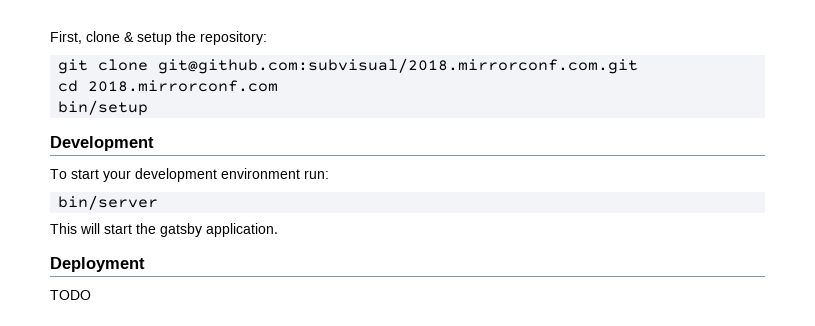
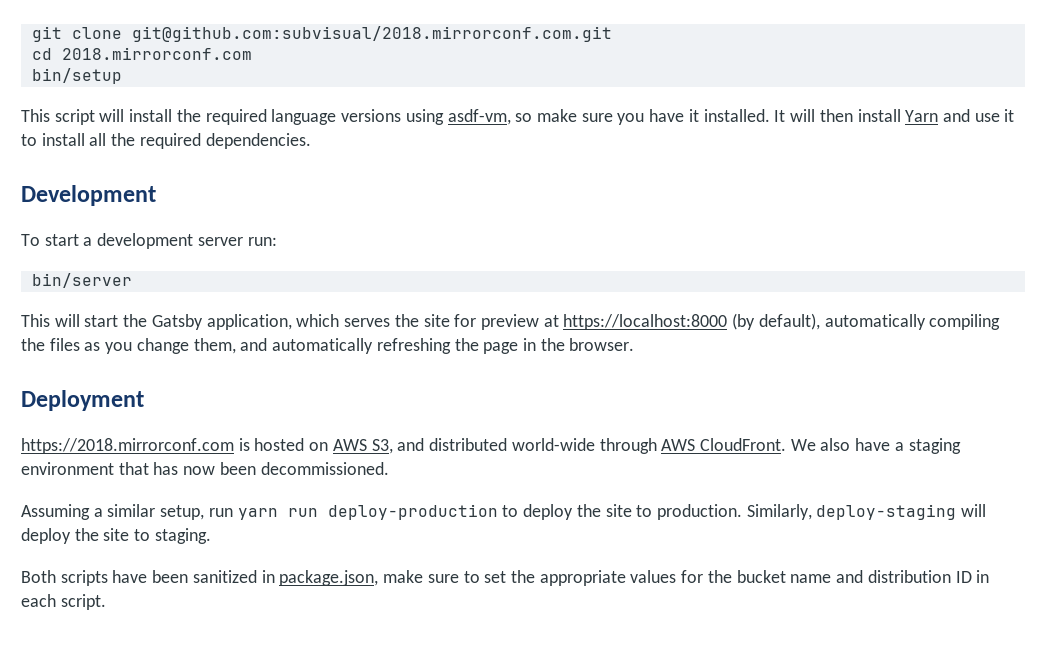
[50,31,267,45] First, clone & setup the repository: // -> (31, 34) none
(149, 108) none -> [21,109,1015,125] [21,133,311,149] // This script will install the required language versions using asdf-vm, so make sure you have it installed. It will then install Yarn and use it to install all the required dependencies.
[103,168,300,182] your development environment -> [83,233,243,249] a development server
[160,223,278,237] [50,257,145,272] [50,290,91,300] gatsby application. // Deployment // TODO -> [151,313,1001,330] [21,338,635,354] [21,390,144,411] [21,438,961,454] [21,462,389,475] [21,504,987,520] [21,528,211,544] [21,570,990,586] [21,594,106,610] Gatsby application, which serves the site for preview at https://localhost:8000 (by default), automatically compiling the files as you change them, and automatically refreshing the page in the browser. // Deployment // https://2018.mirrorconf.com is hosted on AWS S3, and distributed world-wide through AWS CloudFront. We also have a staging environment that has now been decommissioned. // Assuming a similar setup, run yarn run deploy-production to deploy the site to production. Similarly, deploy-staging will deploy the site to staging. // Both scripts have been sanitized in package.json, make sure to set the appropriate values for the bucket name and distribution ID in each script.

